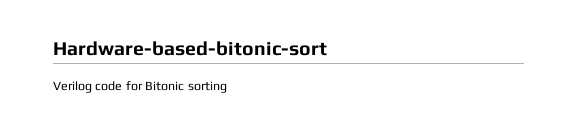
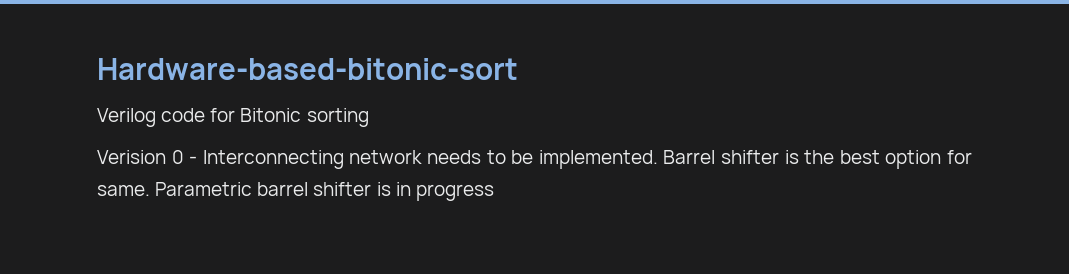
(227, 87) none -> [97,150,973,169] [97,182,494,201] // Verision 0 - Interconnecting network needs to be implemented. Barrel shifter is the best option for same. Parametric barrel shifter is in progress

